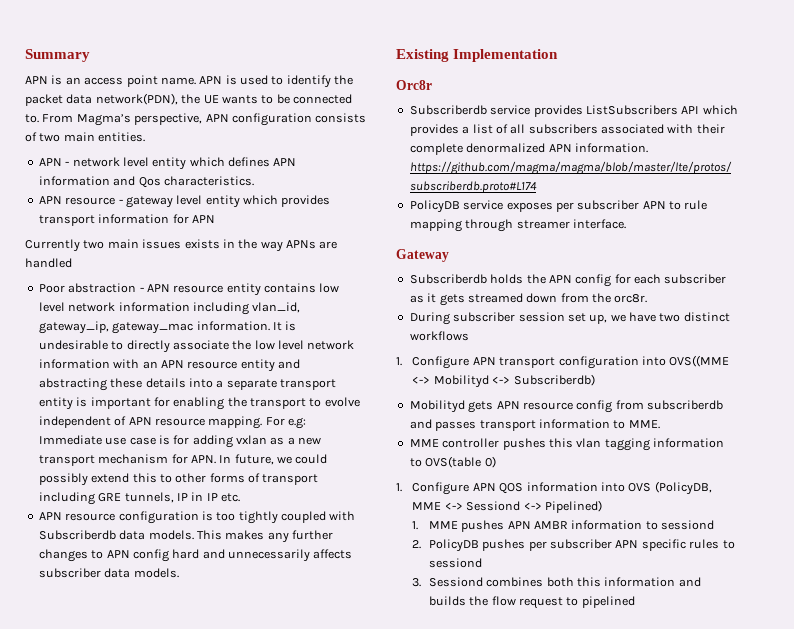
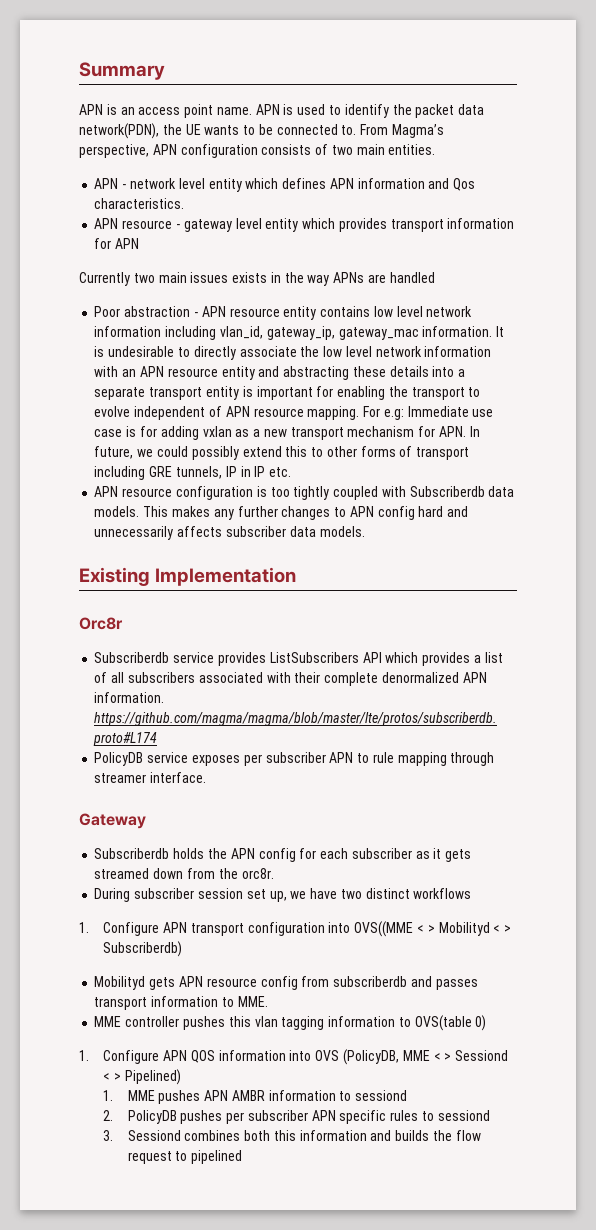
[412,375,511,388] <-> Mobilityd <-> -> [416,922,512,936] < > Mobilityd < >
[444,501,542,511] <-> Sessiond <-> -> [433,1050,509,1061] [103,1073,122,1081] < > Sessiond < >

